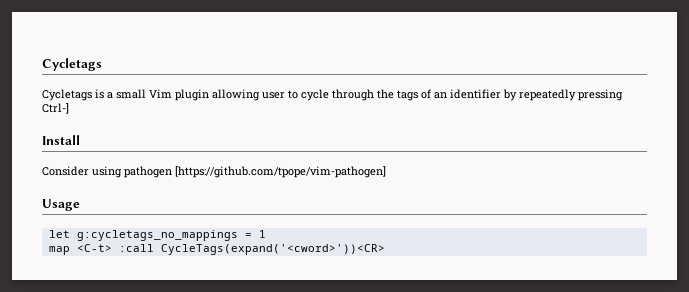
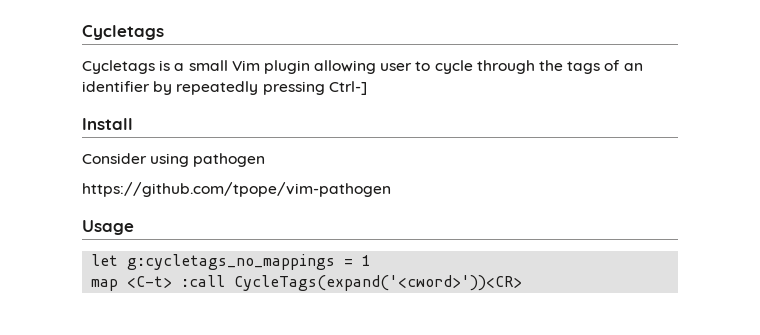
[175,166,386,178] [https://github.com/tpope/vim-pathogen] -> [82,182,391,197] // https://github.com/tpope/vim-pathogen

